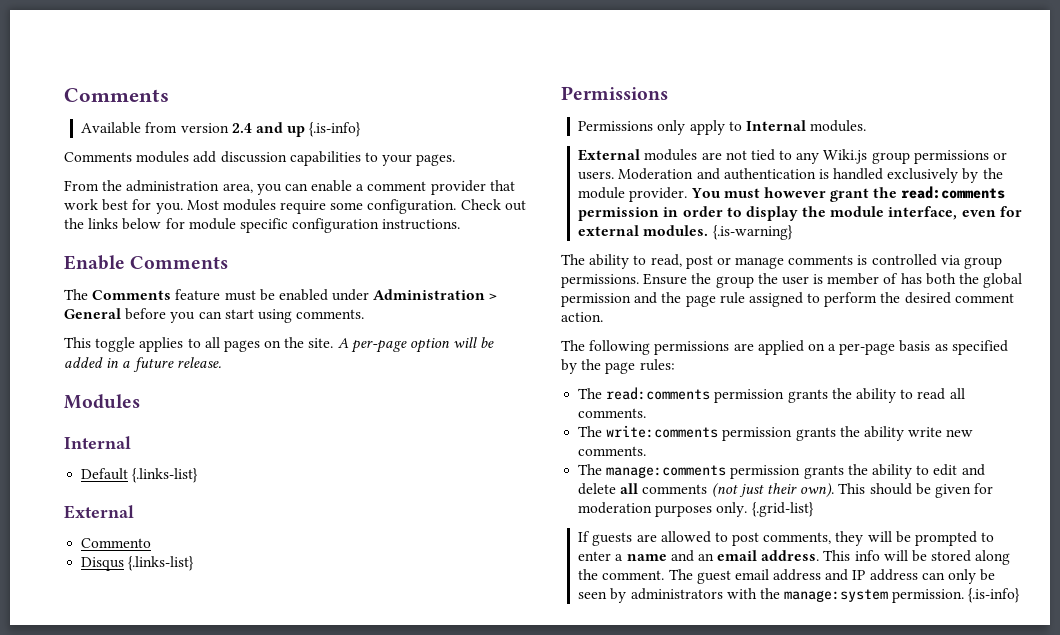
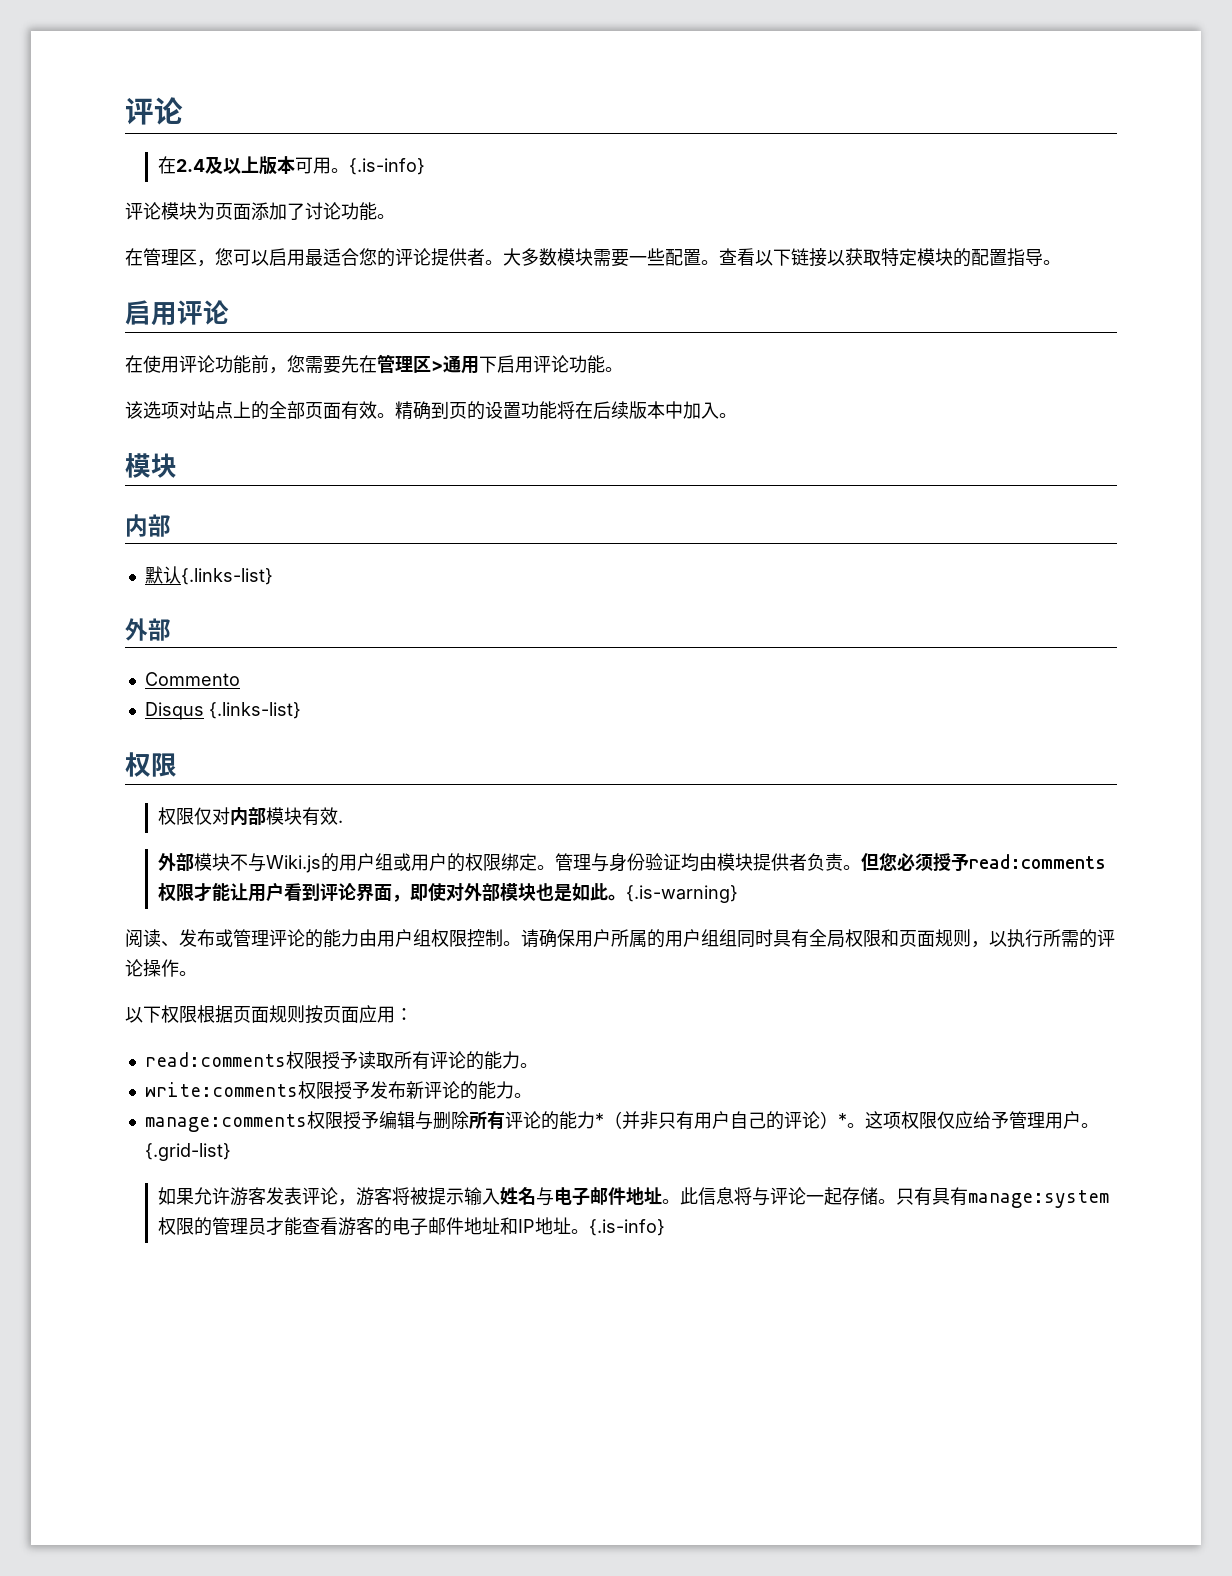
[64,88,169,102] [81,122,362,137] [64,151,456,166] [64,180,515,195] [64,199,526,214] [64,218,461,233] [64,255,229,270] [64,289,498,301] [64,308,365,323] [64,337,495,353] [64,357,221,372] [64,394,140,409] [64,436,131,449] [81,468,199,483] [64,505,134,519] Comments // Available from version 2.4 and up {.is-info} // Comments modules add discussion capabilities to your pages. // From the administration area, you can enable a comment provider that work best for you. Most modules require some configuration. Check out the links below for module specific configuration instructions. // Enable Comments // The Comments feature must be enabled under Administration > General before you can start using comments. // This toggle applies to all pages on the site. A per-page option will be added in a future release. // Modules // Internal // Default {.links-list} // External -> [125,97,183,125] [157,156,425,175] [125,202,395,221] [125,248,1061,267] [125,300,229,326] [125,354,623,374] [125,401,737,420] [125,453,177,478] [125,514,171,537] [144,566,273,585] [125,618,171,641] 评论 // 在2.4及以上版本可用。{.is-info} // 评论模块为页面添加了讨论功能。 // 在管理区，您可以启用最适合您的评论提供者。大多数模块需要一些配置。查看以下链接以获取特定模块的配置指导。 // 启用评论 // 在使用评论功能前，您需要先在管理区>通用下启用评论功能。 // 该选项对站点上的全部页面有效。精确到页的设置功能将在后续版本中加入。 // 模块 // 内部 // 默认{.links-list} // 外部
[561,86,668,100] [578,120,867,135] [578,149,1007,164] [578,168,1003,183] [578,186,1006,202] [578,206,1022,221] [578,225,793,240] [561,254,1003,269] [561,273,1023,288] [561,292,1014,307] [561,312,603,322] [561,340,1008,355] [561,359,675,374] [578,387,965,403] [578,408,647,418] [578,425,974,441] [578,446,647,456] [578,464,985,479] [578,483,994,498] [578,502,814,517] [578,531,995,546] [578,550,1011,565] [578,569,996,584] [578,588,965,603] Permissions // Permissions only apply to Internal modules. // External modules are not tied to any Wiki.js group permissions or users. Moderation and authentication is handled exclusively by the module provider. You must however grant the read:comments permission in order to display the module interface, even for external modules. {.is-warning} // The ability to read, post or manage comments is controlled via group permissions. Ensure the group the user is member of has both the global permission and the page rule assigned to perform the desired comment action. // The following permissions are applied on a per-page basis as specified by the page rules: // The read:comments permission grants the ability to read all comments. // The write:comments permission grants the ability write new comments. // The manage:comments permission grants the ability to edit and delete all comments (not just their own). This should be given for moderation purposes only. {.grid-list} // If guests are allowed to post comments, they will be prompted to enter a name and an email address. This info will be stored along the comment. The guest email address and IP address can only be seen by administrators with the manage:system permission. -> [125,752,177,777] [157,807,343,826] [157,853,1106,873] [157,882,738,903] [125,929,1115,948] [125,959,197,977] [125,1005,413,1024] [144,1051,538,1070] [144,1081,532,1100] [144,1111,1099,1132] [144,1143,231,1161] [157,1187,1109,1208] [157,1217,589,1236] 权限 // 权限仅对内部模块有效. // 外部模块不与Wiki.js的用户组或用户的权限绑定。管理与身份验证均由模块提供者负责。但您必须授予read:comments权限才能让用户看到评论界面，即使对外部模块也是如此。{.is-warning} // 阅读、发布或管理评论的能力由用户组权限控制。请确保用户所属的用户组组同时具有全局权限和页面规则，以执行所需的评论操作。 // 以下权限根据页面规则按页面应用： // read:comments权限授予读取所有评论的能力。 // write:comments权限授予发布新评论的能力。 // manage:comments权限授予编辑与删除所有评论的能力*（并非只有用户自己的评论）*。这项权限仅应给予管理用户。{.grid-list} // 如果允许游客发表评论，游客将被提示输入姓名与电子邮件地址。此信息将与评论一起存储。只有具有manage:system权限的管理员才能查看游客的电子邮件地址和IP地址。

